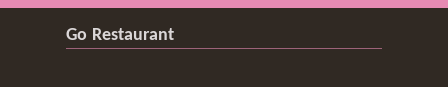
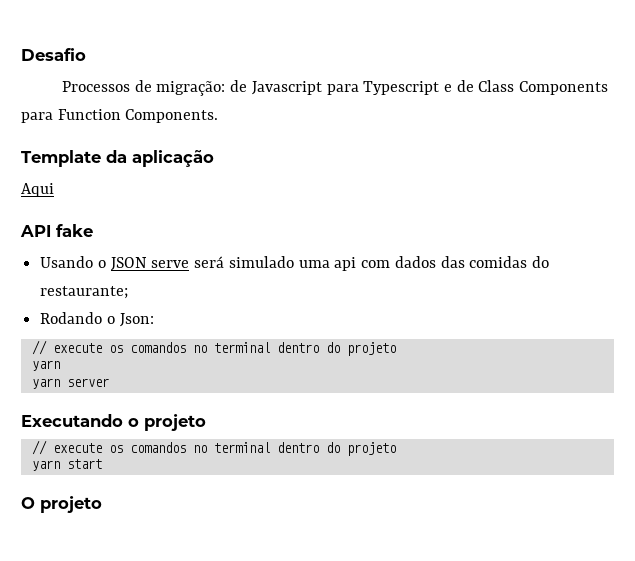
[66,28,174,40] Go Restaurant -> [21,48,86,61] [61,80,609,96] [21,109,219,123] [21,150,214,167] [21,183,54,197] [20,224,93,237] [40,256,549,271] [40,286,129,299] [40,312,154,327] [31,340,396,356] [31,360,60,371] [31,378,109,389] [21,414,206,431] [31,440,396,456] [31,459,102,471] [21,496,102,513] Desafio // Processos de migração: de Javascript para Typescript e de Class Components para Function Components. // Template da aplicação // Aqui // API fake // Usando o JSON serve será simulado uma api com dados das comidas do restaurante; // Rodando o Json: // // execute os comandos no terminal dentro do projeto // yarn // yarn server // Executando o projeto // // execute os comandos no terminal dentro do projeto // yarn start // O projeto

